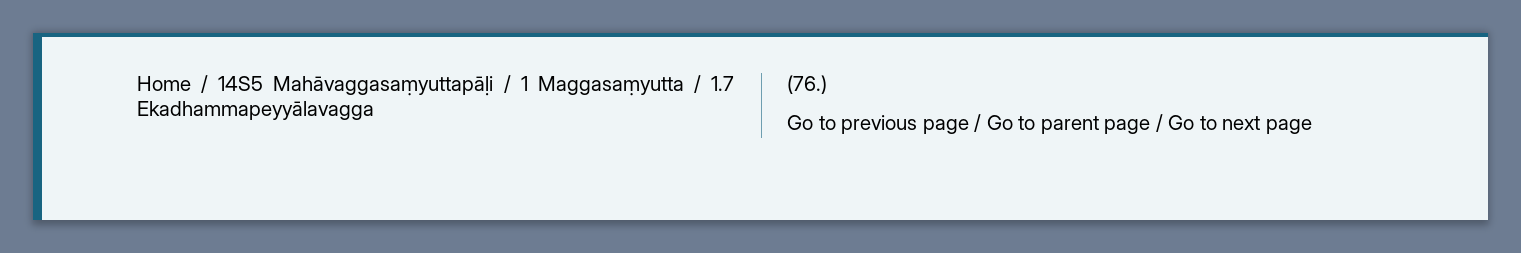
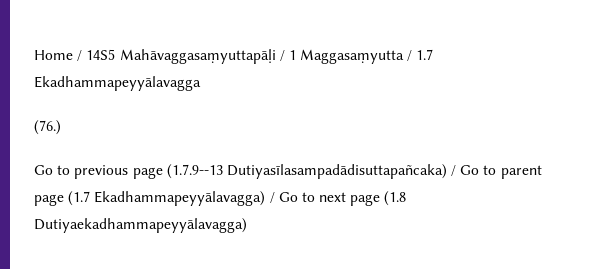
(969, 126) none -> [166,164,447,179] (1.7.9--13 Dutiyasīlasampadādisuttapañcaka)
(1151, 126) none -> [68,191,266,206] (1.7 Ekadhammapeyyālavagga)
(1312, 126) none -> [384,191,407,206] [34,218,247,233] (1.8 Dutiyaekadhammapeyyālavagga)

